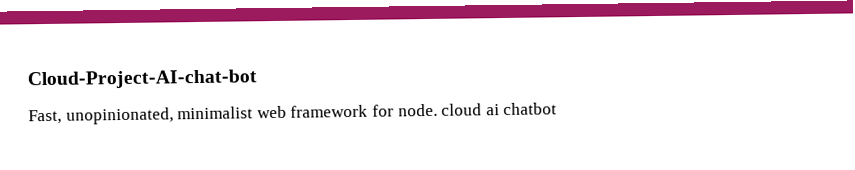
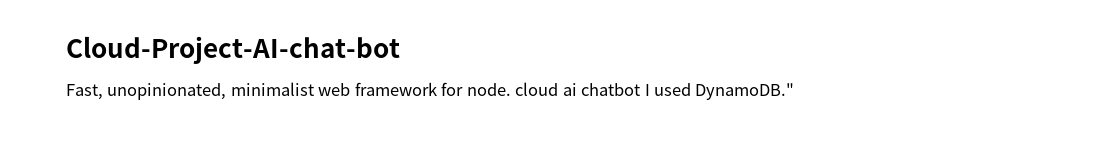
(558, 109) none -> [644,83,795,100] I used DynamoDB."

